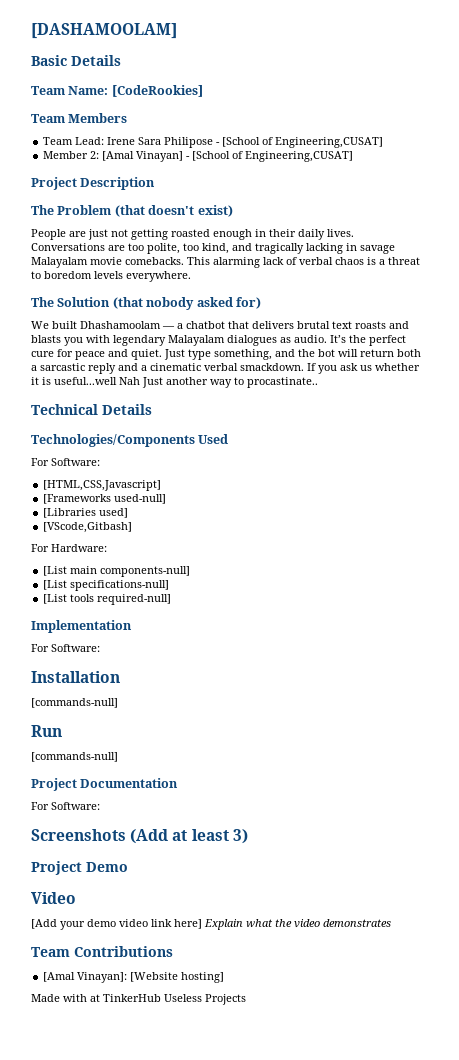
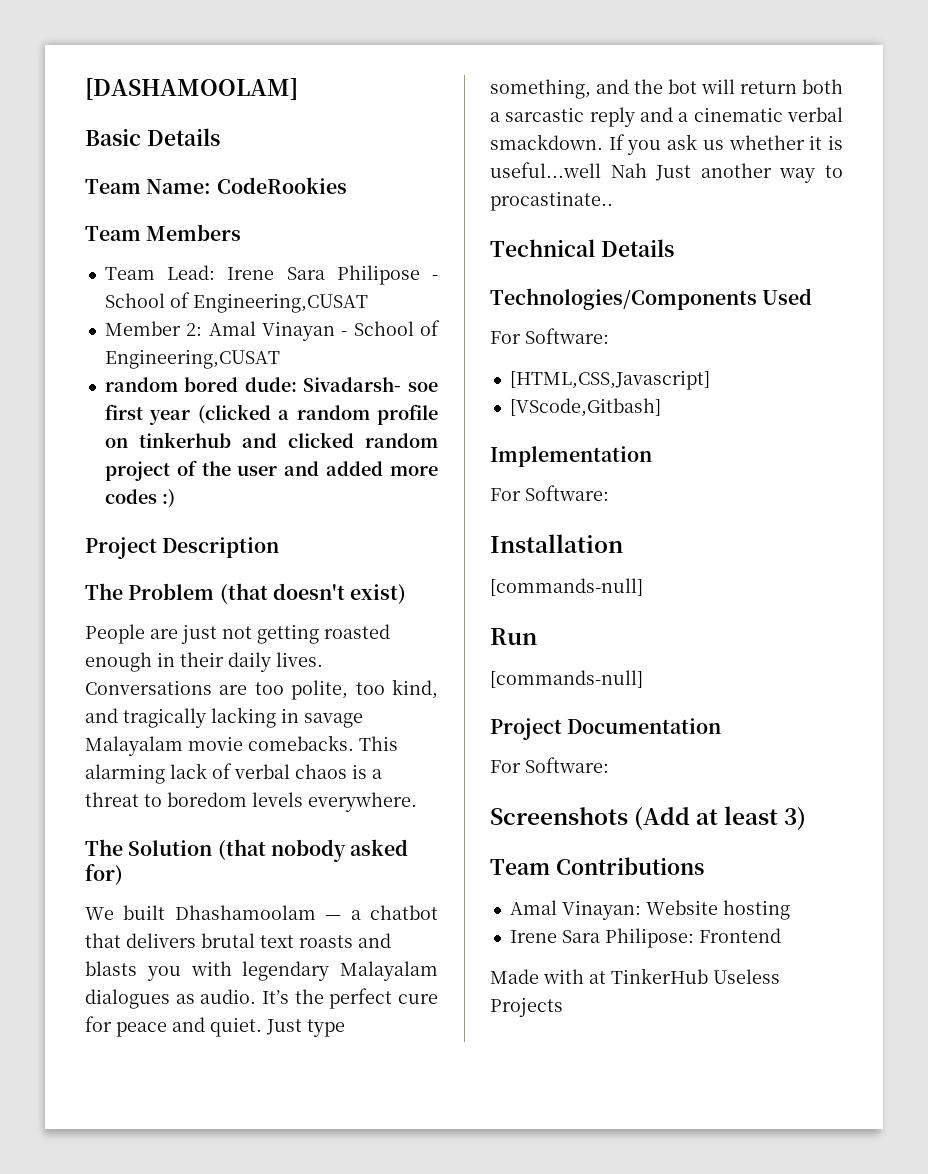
[111,85,203,97] [CodeRookies] -> [216,177,347,194] CodeRookies
[222,137,384,148] [School of Engineering,CUSAT] -> [104,292,368,313] School of Engineering,CUSAT
[102,151,354,162] [Amal Vinayan] - [School of Engineering,CUSAT] -> [208,320,440,341] [104,349,280,369] [104,377,438,392] [104,404,438,425] [104,432,438,448] [104,460,438,481] [104,489,175,508] Amal Vinayan - School of Engineering,CUSAT // random bored dude: Sivadarsh- soe first year (clicked a random profile on tinkerhub and clicked random project of the user and added more codes :)
[43,494,167,504] [43,508,129,518] [43,522,133,533] [31,544,107,552] [43,566,191,577] [43,580,170,591] [43,594,172,605] [Frameworks used-null] // [Libraries used] // [VScode,Gitbash] // For Hardware: // [List main components-null] // [List specifications-null] // [List tools required-null] -> [509,398,661,417] [VScode,Gitbash]
[31,861,128,875] [31,892,76,904] [31,919,391,930] [31,946,173,957] [43,972,225,983] Project Demo // Video // [Add your demo video link here] Explain what the video demonstrates // Team Contributions // [Amal Vinayan]: [Website hosting] -> [490,857,704,875] [509,900,790,920] [509,928,781,948] Team Contributions // Amal Vinayan: Website hosting // Irene Sara Philipose: Frontend

